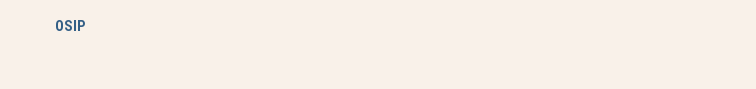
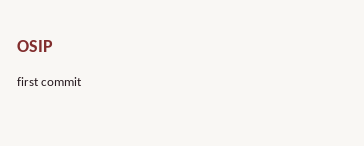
(86, 25) none -> [17,77,83,86] // first commit

